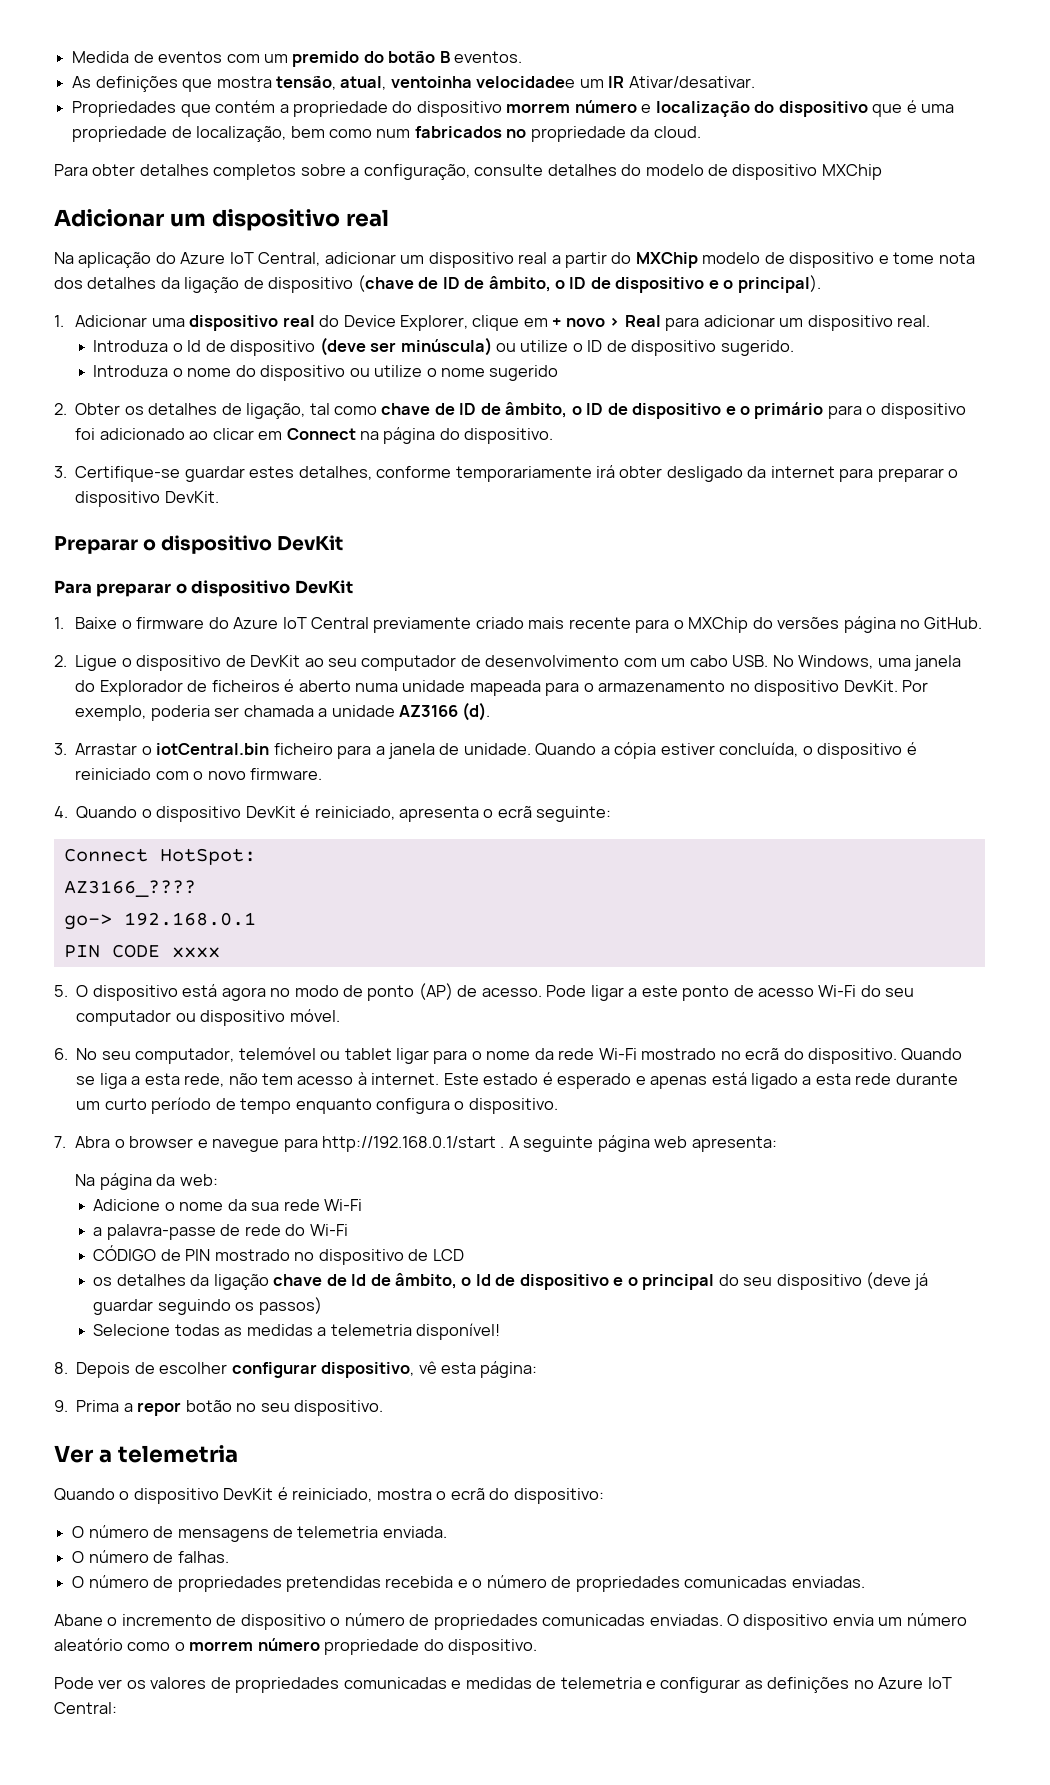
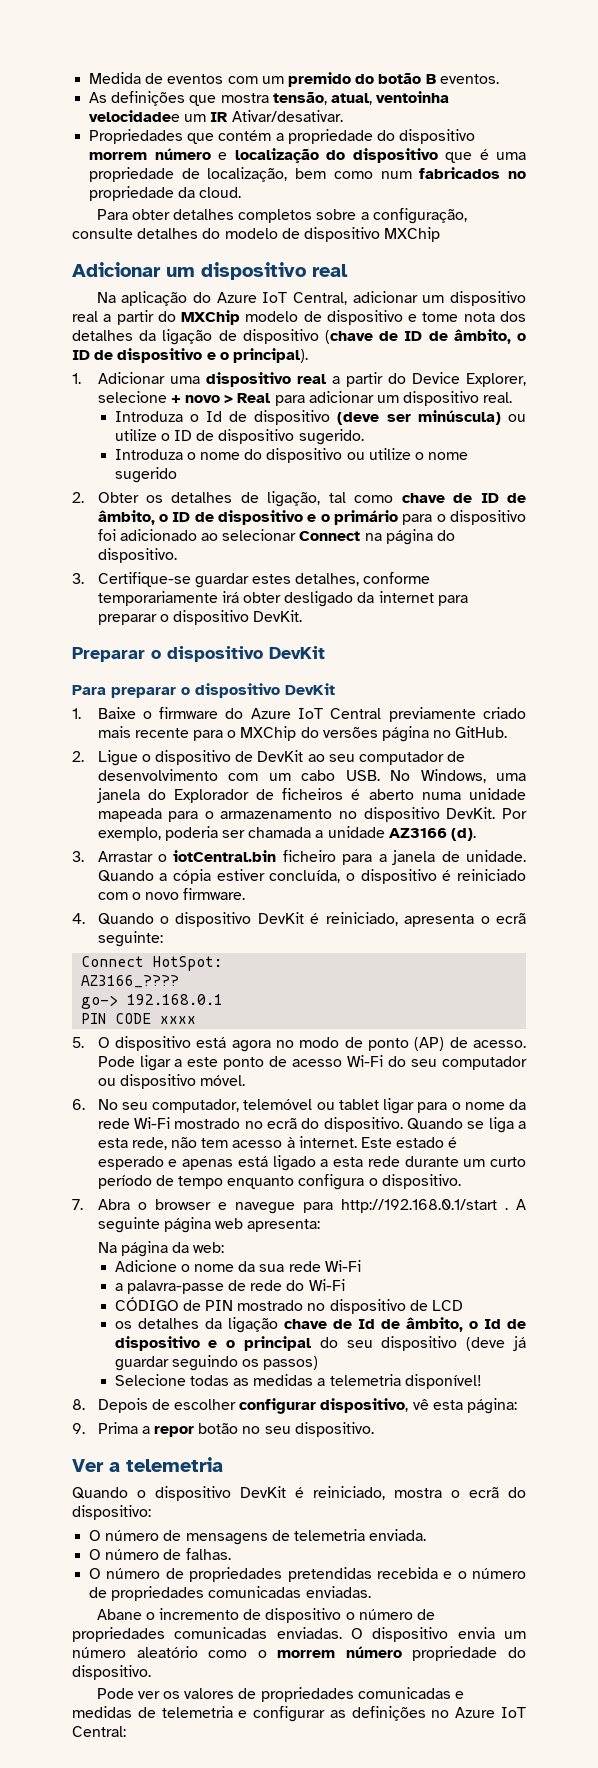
(315, 321) none -> [331,372,383,387] a partir
[472,315,548,331] clique em -> [97,391,167,403] selecione
[212,428,283,440] clicar em -> [222,529,297,541] selecionar

